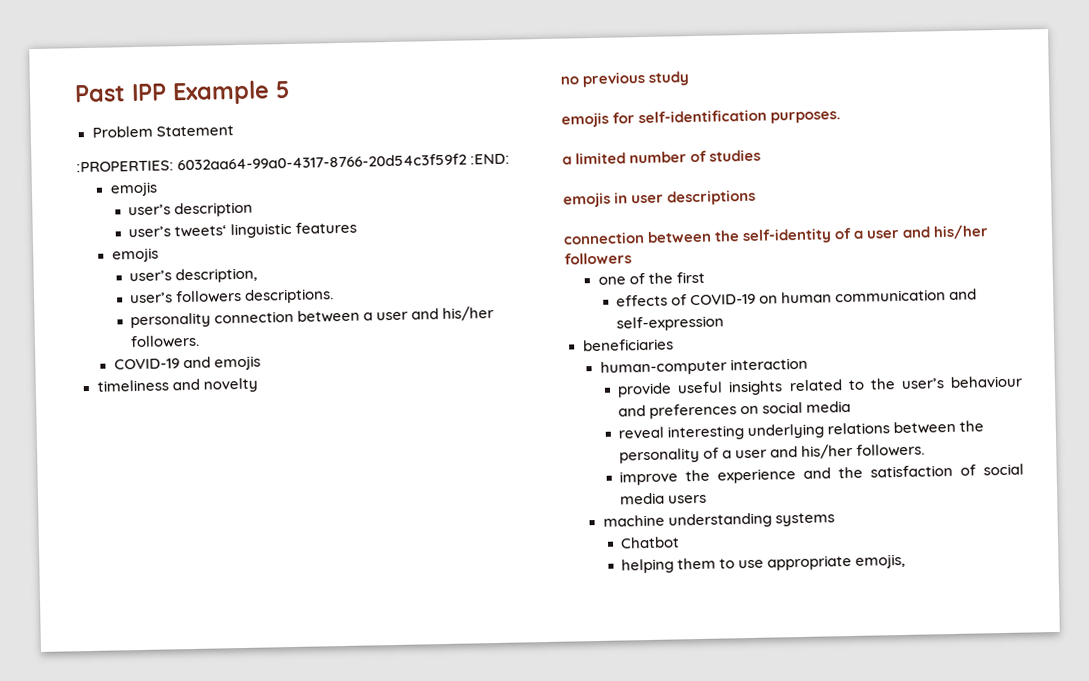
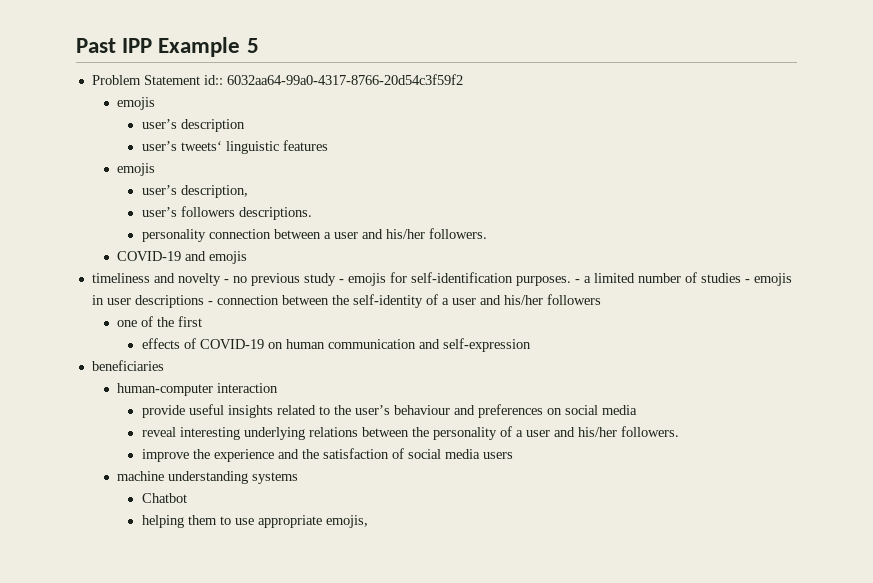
[76,160,174,173] // :PROPERTIES: -> [203,75,223,85] id::
[470,153,511,165] :END: -> (463, 79) none
(258, 385) // -> [223,279,229,283] -
(690, 78) // -> [338,279,344,283] -
(842, 117) // -> [574,279,580,283] -
(762, 155) // -> [744,279,750,283] -
(757, 197) // -> [207,301,213,305] -

